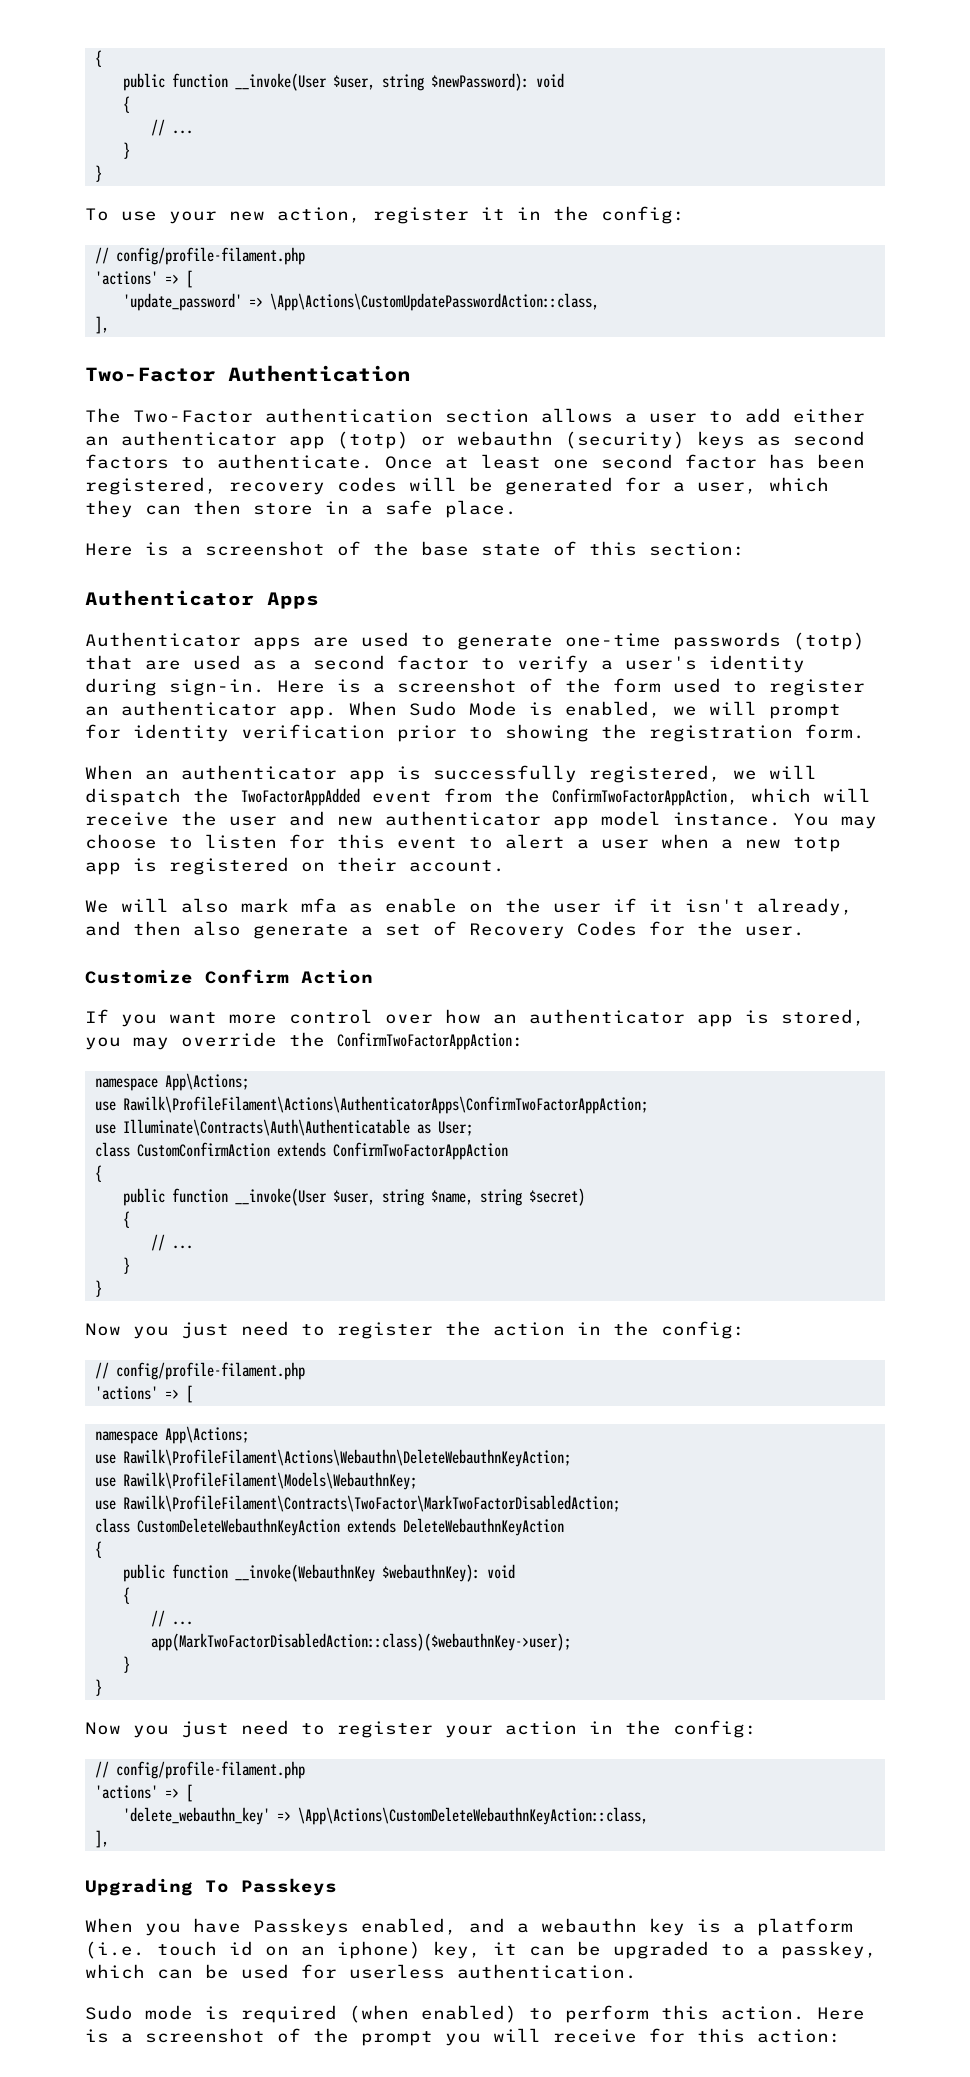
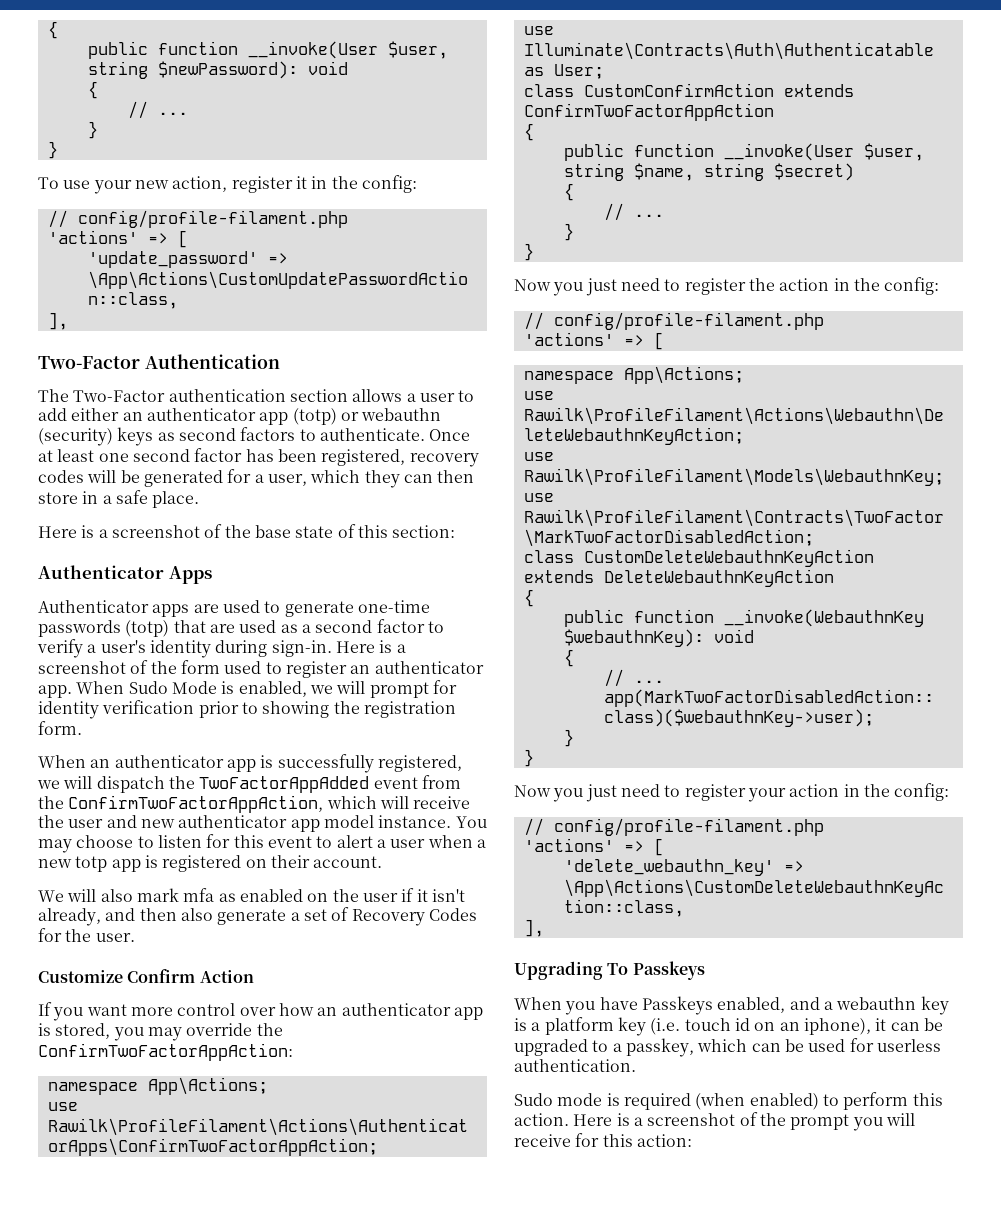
[385,898,457,913] enable -> [239,889,303,902] enabled
(853, 1927) none -> [617,1017,646,1036] key
[337,1941,481,1959] iphone) key, -> [803,1018,871,1035] iphone),

